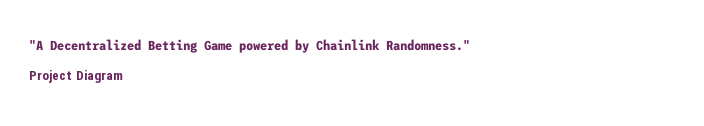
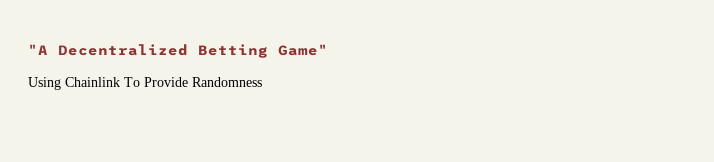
[204,39,470,53] [29,70,123,83] Game powered by Chainlink Randomness." // Project Diagram -> [278,44,328,56] [28,77,262,90] Game" // Using Chainlink To Provide Randomness

